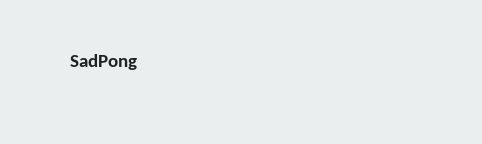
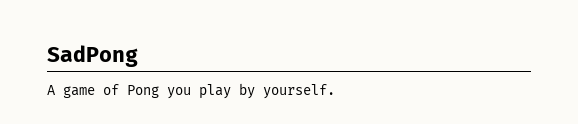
(137, 62) none -> [47,83,335,99] // A game of Pong you play by yourself.

